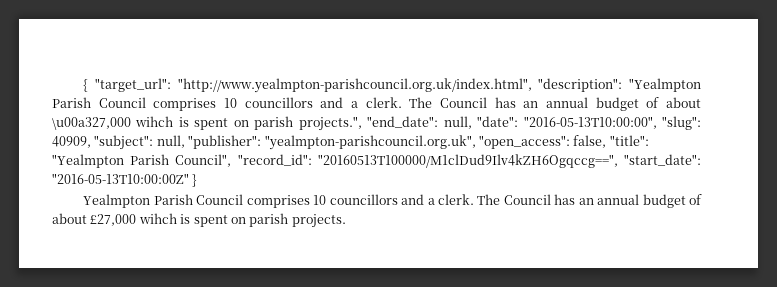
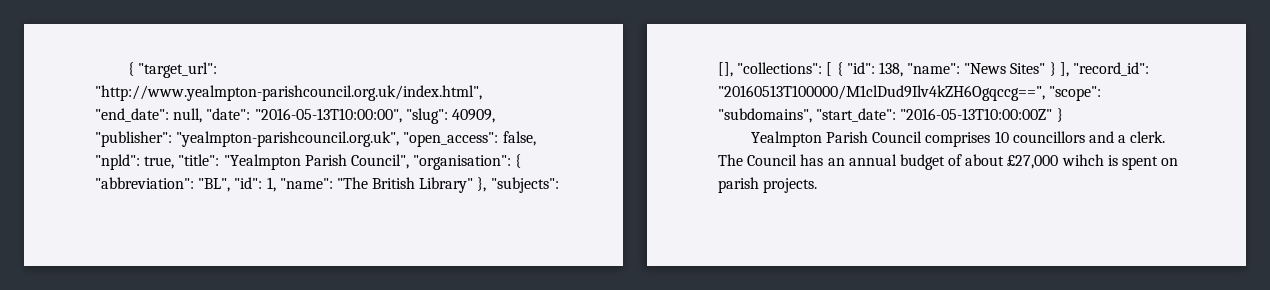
[538,78,701,92] [52,97,701,111] [52,116,362,131] "description": "Yealmpton Parish Council comprises 10 councillors and a clerk. The Council has an annual budget of about \u00a327,000 wihch is spent on parish projects.", -> (482, 93) none
[94,135,185,150] "subject": null, -> (495, 116) none
(607, 141) none -> [95,154,175,170] "npld": true,
[237,154,618,168] "record_id": "20160513T100000/M1clDud9Ilv4kZH6Ogqccg==", -> [413,154,522,170] [95,177,559,193] [718,62,1150,77] [718,85,1102,101] [718,108,812,123] "organisation": { "abbreviation": "BL", "id": 1, "name": "The British Library" }, "subjects": [], "collections": [ { "id": 138, "name": "News Sites" } ], "record_id": "20160513T100000/M1clDud9Ilv4kZH6Ogqccg==", "scope": "subdomains",

